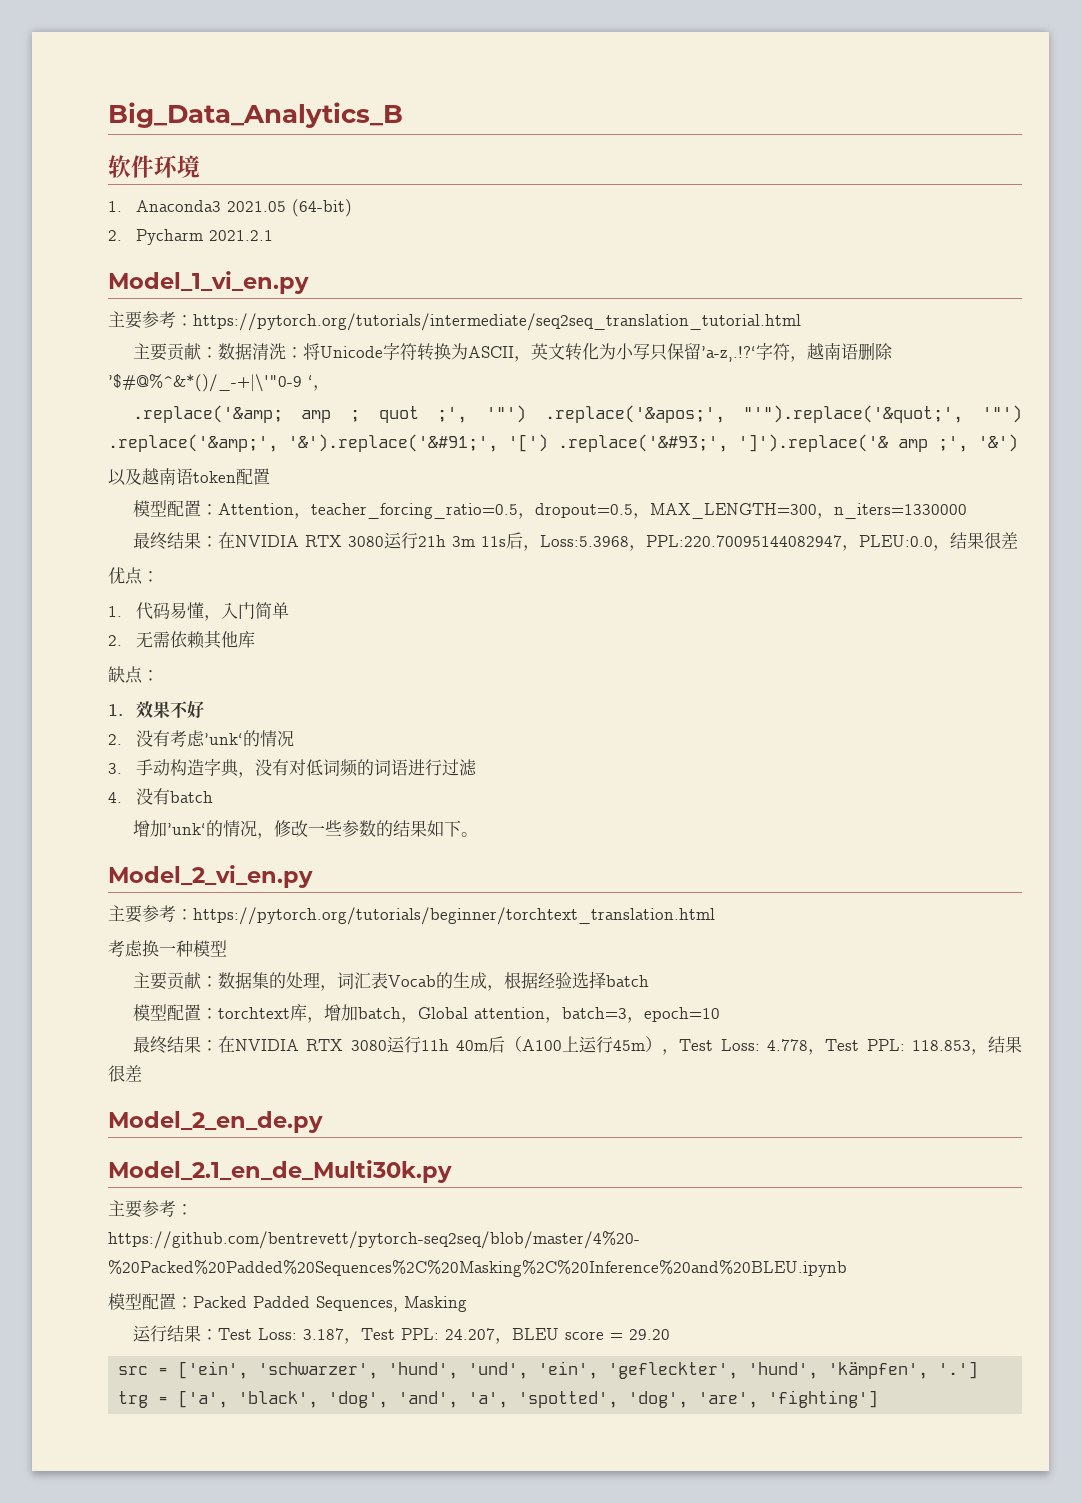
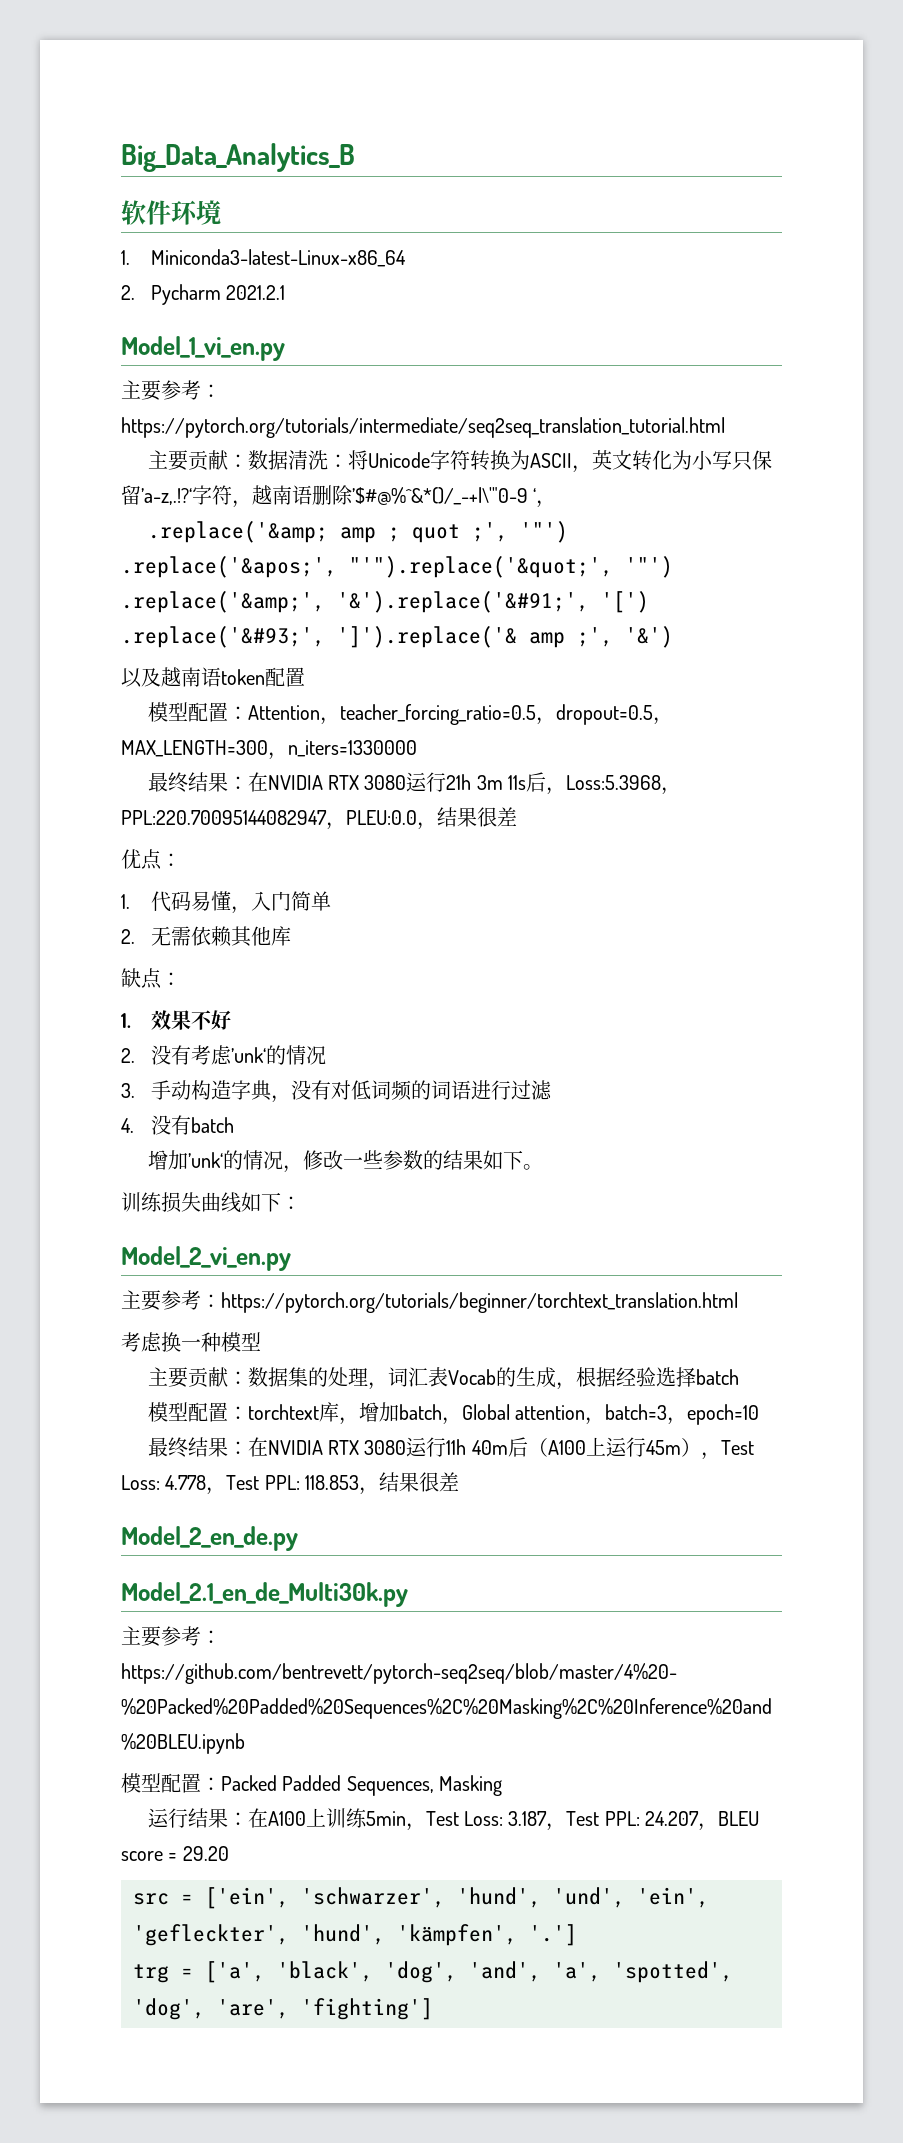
[135,199,352,217] Anaconda3 2021.05 (64-bit) -> [150,249,406,267] Miniconda3-latest-Linux-x86_64
(478, 834) none -> [121,1192,301,1213] // 训练损失曲线如下：
(218, 1334) none -> [247,1808,426,1831] 在A100上训练5min，

